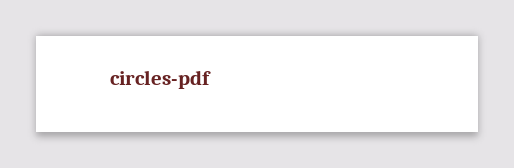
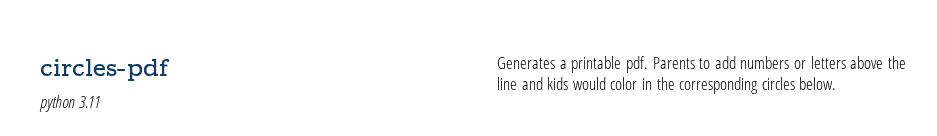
(211, 79) none -> [39,95,100,112] [497,56,906,73] [497,77,837,94] // python 3.11 // Generates a printable pdf. Parents to add numbers or letters above the line and kids would color in the corresponding circles below.

